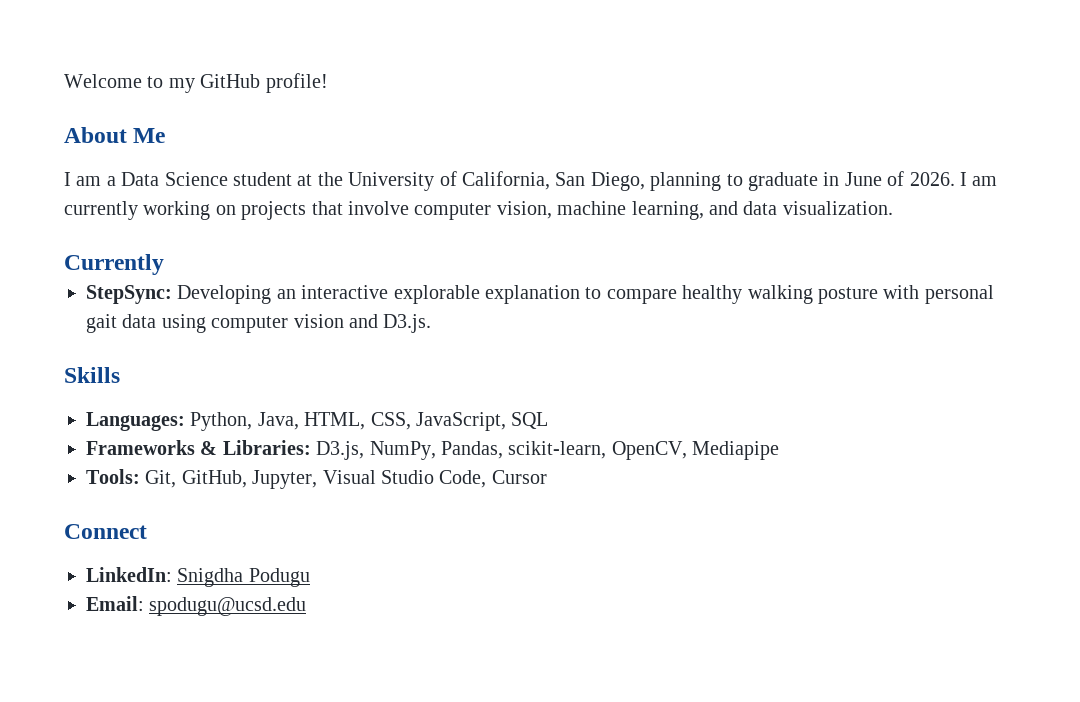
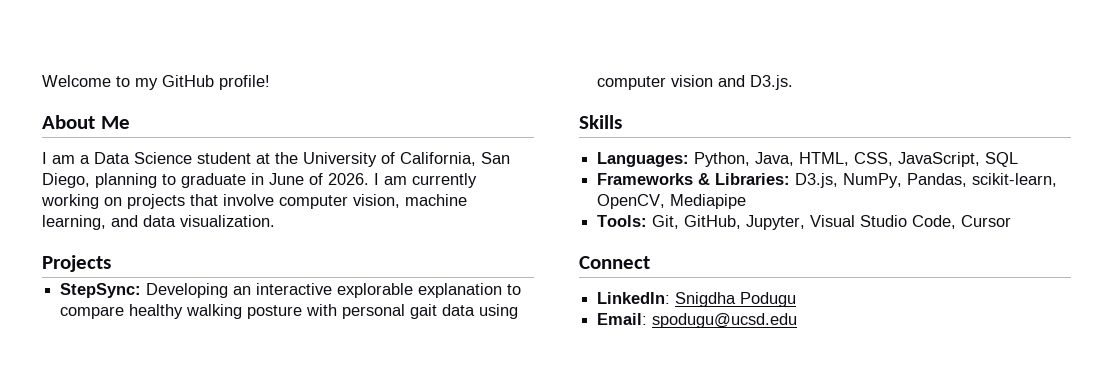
[64,254,164,275] Currently -> [42,255,111,272] Projects

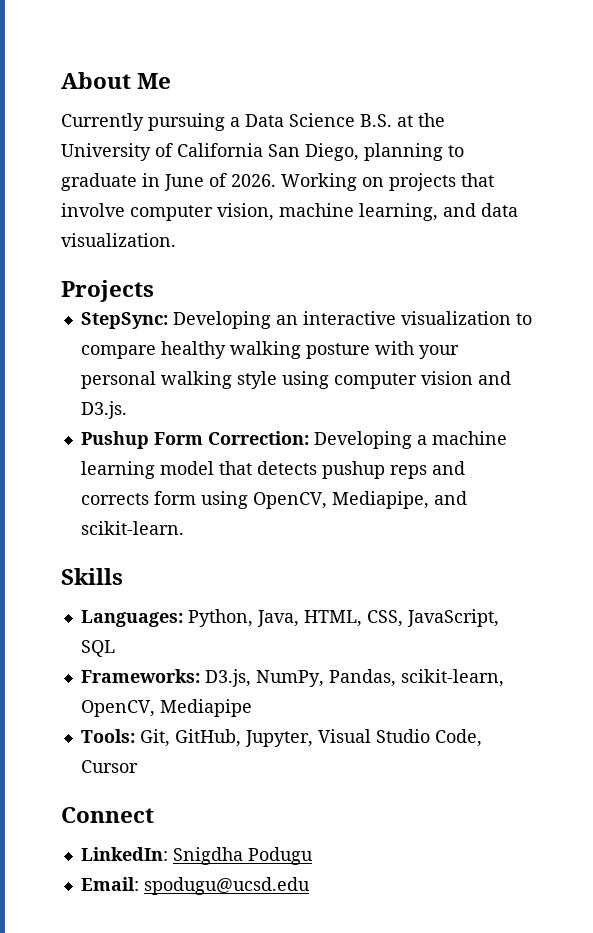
[42,75,270,90] Welcome to my GitHub profile! // -> (61, 80) none
[42,152,75,164] I am -> [61,113,225,131] Currently pursuing
[197,152,251,164] student -> [360,114,392,127] B.S.
[400,152,476,166] California, -> [177,143,263,157] California
[374,173,477,188] [41,194,99,209] I am currently working -> [281,173,357,191] Working
[337,283,503,298] explorable explanation -> [400,311,511,325] visualization
[342,304,476,319] personal gait data -> [418,345,459,359] [80,371,277,389] your personal walking style
(794, 82) none -> [80,431,507,449] [80,461,465,479] [80,491,467,509] [80,521,184,535] // Pushup Form Correction: Developing a machine learning model that detects pushup reps and corrects form using OpenCV, Mediapipe, and scikit-learn.
[597,173,791,185] Frameworks & Libraries: -> [80,669,200,683] Frameworks:

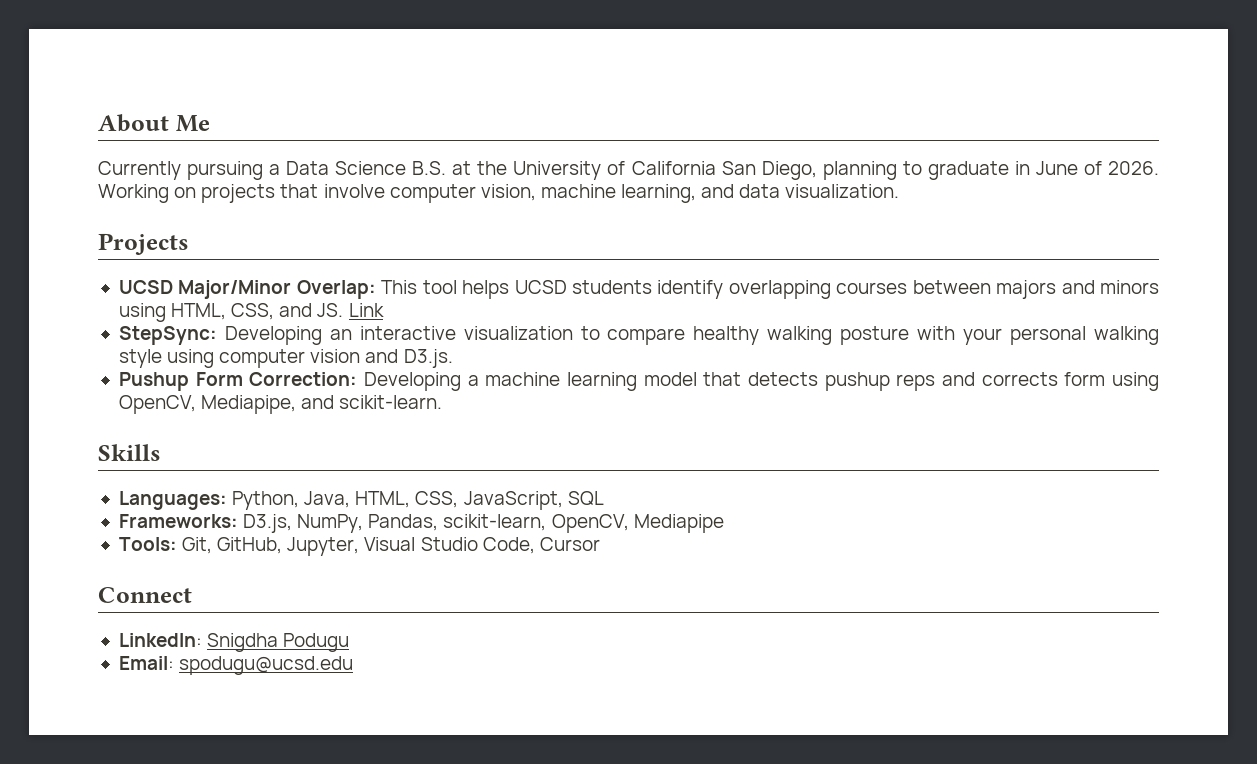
(154, 291) none -> [118,280,1160,299] [118,303,384,322] // UCSD Major/Minor Overlap: This tool helps UCSD students identify overlapping courses between majors and minors using HTML, CSS, and JS. Link

